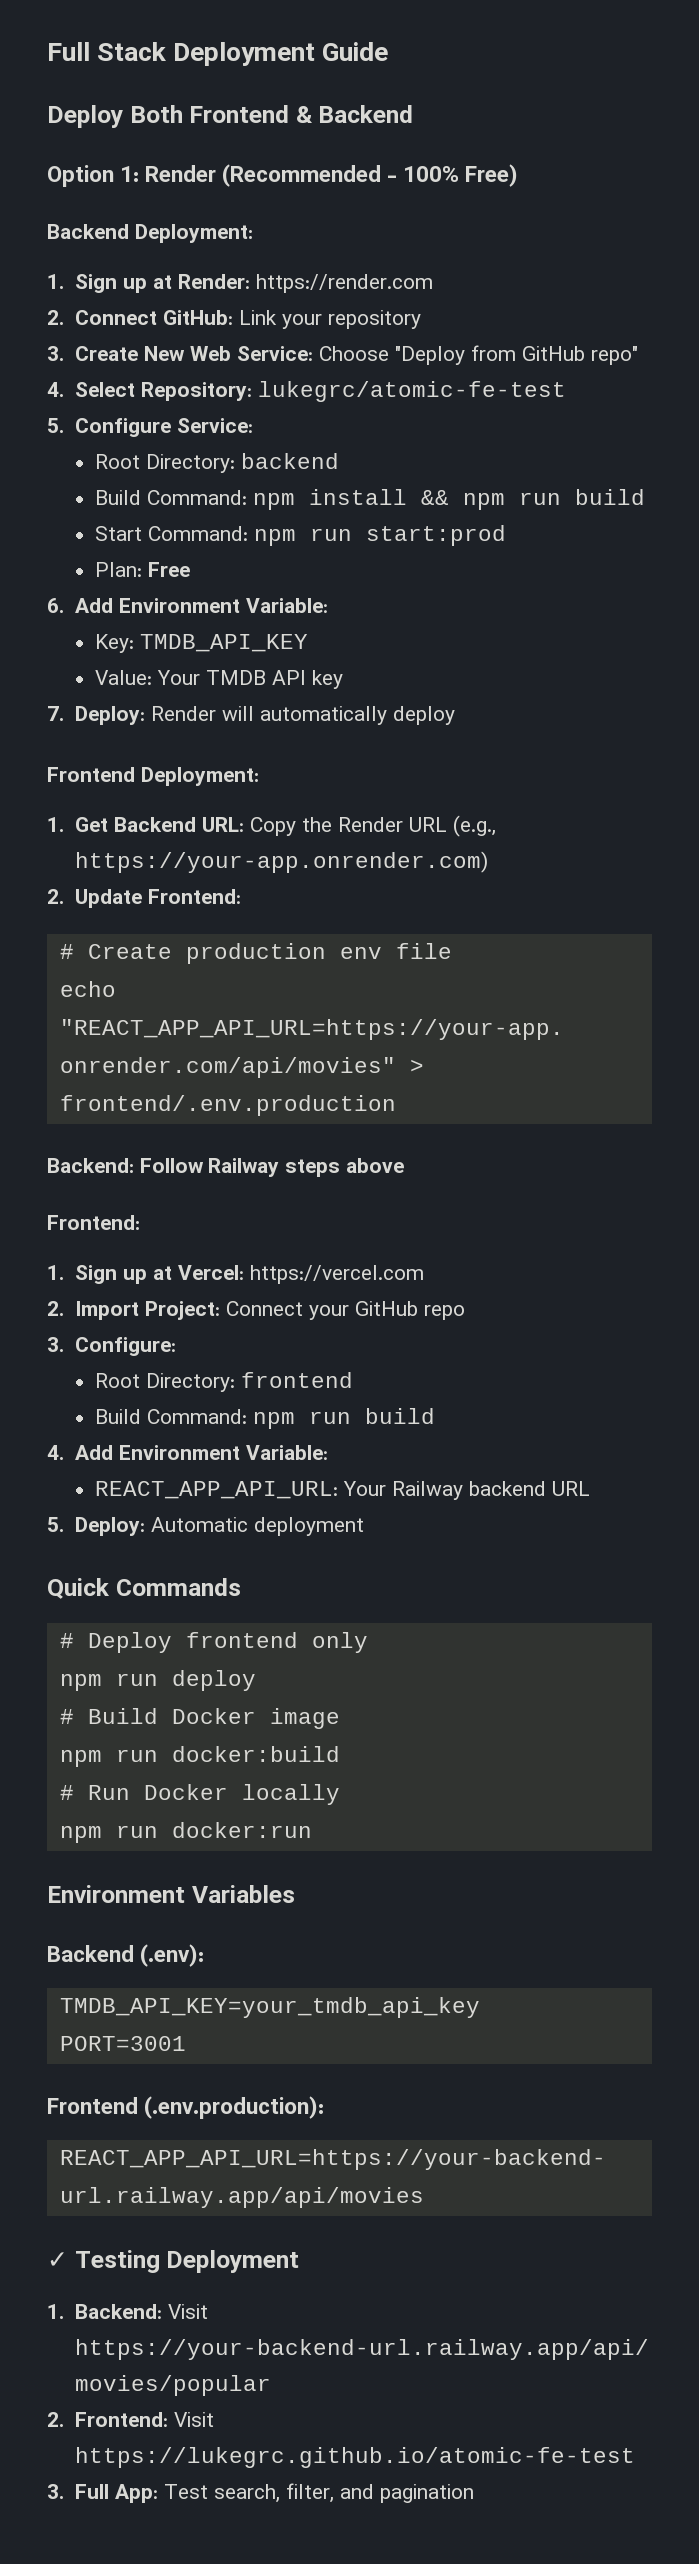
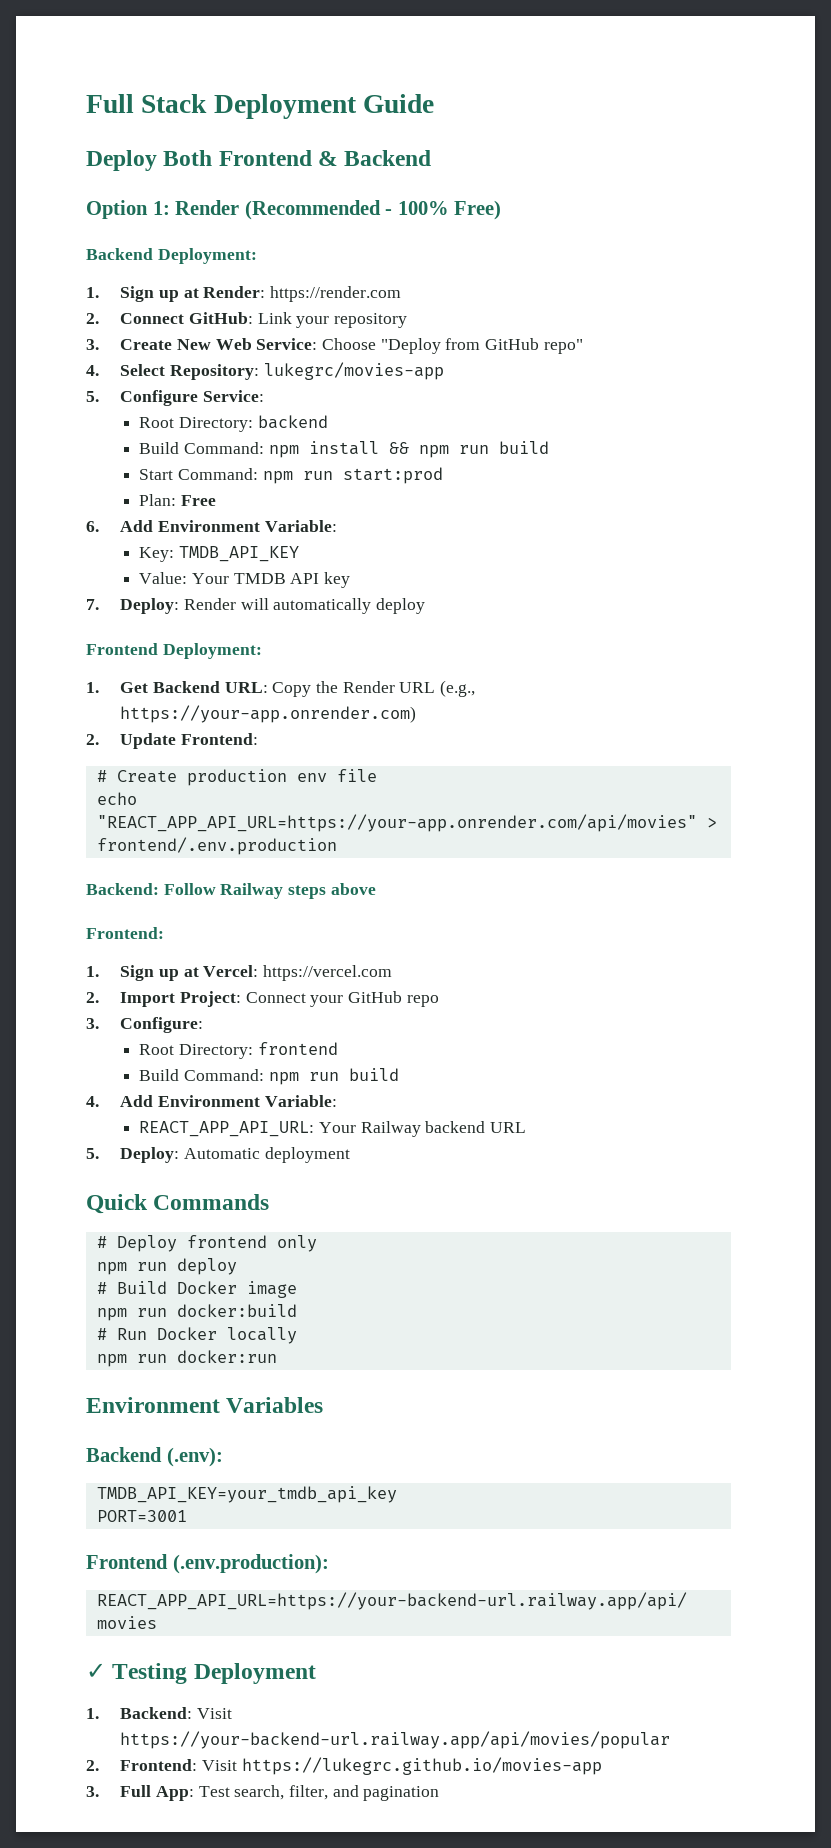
[257,381,566,402] lukegrc/atomic-fe-test -> [263,362,444,380] lukegrc/movies-app
[74,2447,635,2468] https://lukegrc.github.io/atomic-fe-test -> [241,1757,602,1775] https://lukegrc.github.io/movies-app

